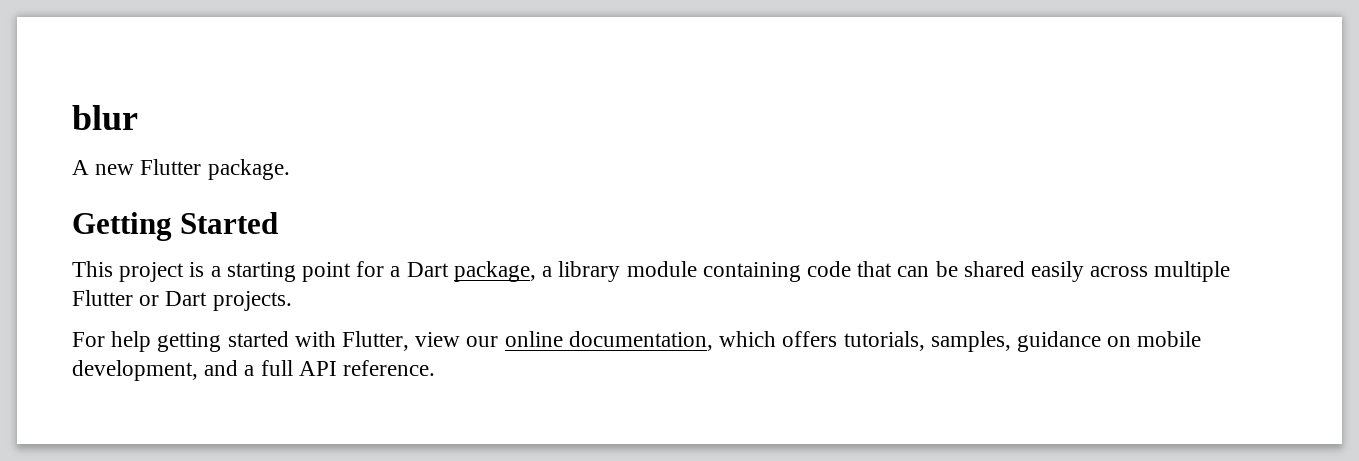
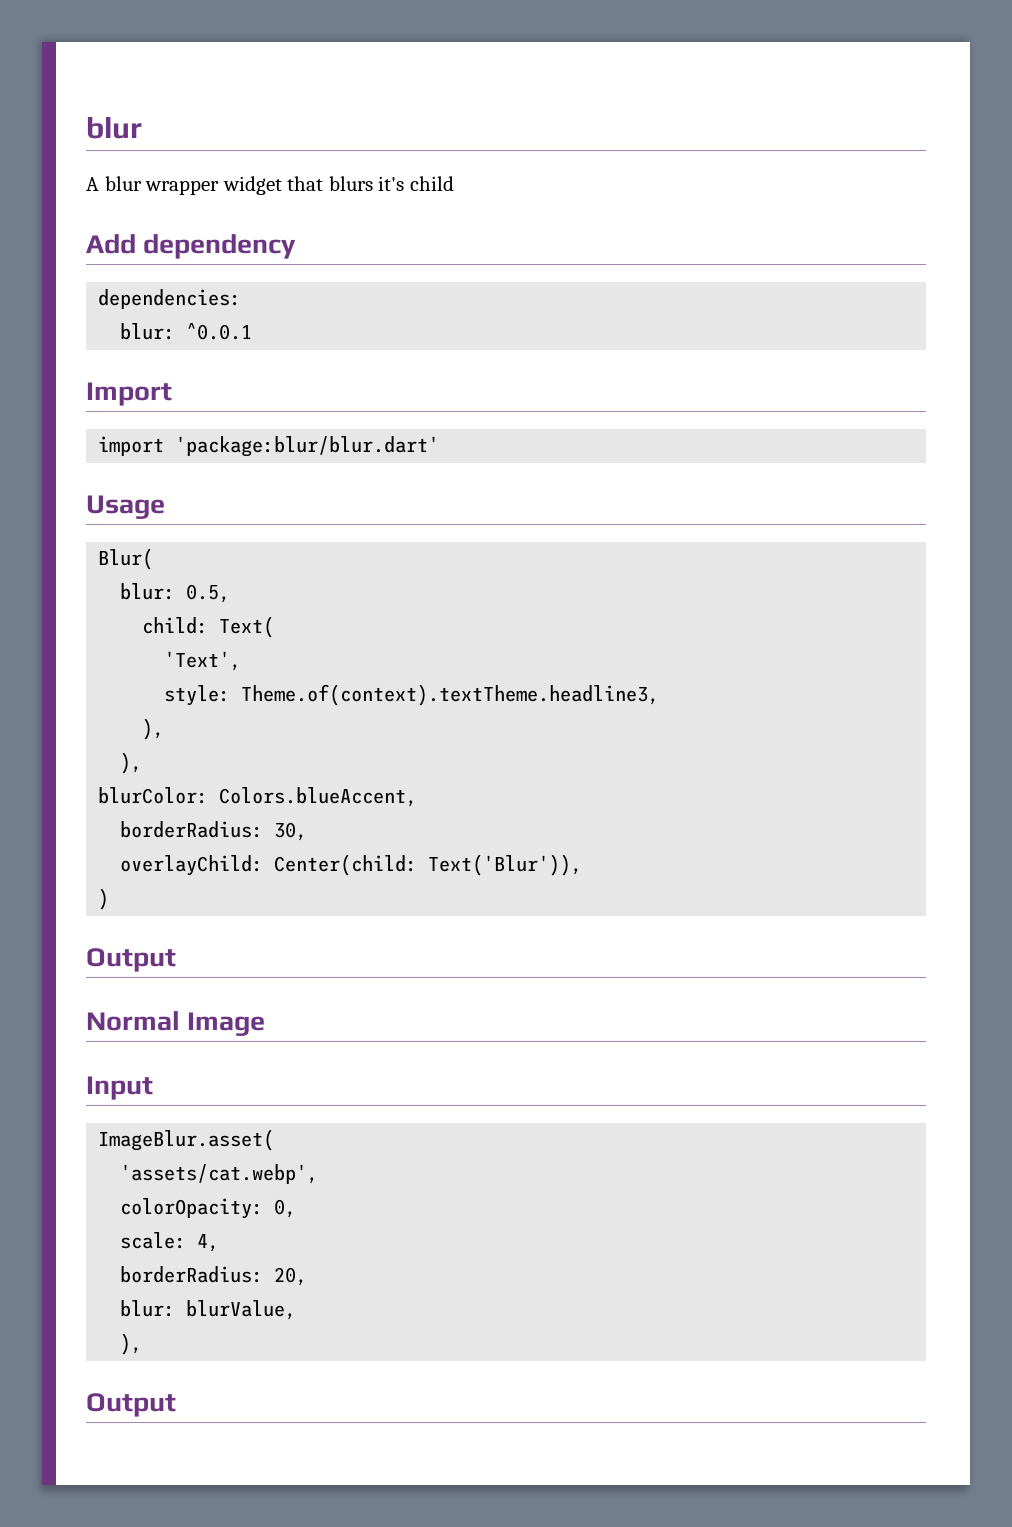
[95,159,290,180] [72,212,279,241] [72,261,1231,282] [72,290,292,311] [72,331,1202,352] [72,360,436,381] new Flutter package. // Getting Started // This project is a starting point for a Dart package, a library module containing code that can be shared easily across multiple Flutter or Dart projects. // For help getting started with Flutter, view our online documentation, which offers tutorials, samples, guidance on mobile development, and a full API reference. -> [104,176,454,195] [86,234,297,259] [98,289,242,309] [120,323,253,340] [86,382,172,406] [98,436,440,457] [86,495,165,519] [98,548,154,570] [120,583,231,603] [142,616,275,638] [164,651,242,671] [164,684,660,706] [142,718,165,740] [120,752,143,774] [98,787,418,807] [120,821,308,841] [120,854,583,876] [98,888,110,910] [86,948,176,972] [86,1011,266,1036] [86,1076,153,1100] [98,1129,275,1151] [120,1164,319,1184] [120,1198,297,1219] [120,1232,220,1252] [120,1266,308,1286] [120,1300,297,1320] [120,1333,143,1355] [86,1393,176,1417] blur wrapper widget that blurs it's child // Add dependency // dependencies: // blur: ^0.0.1 // Import // import 'package:blur/blur.dart' // Usage // Blur( // blur: 0.5, // child: Text( // 'Text', // style: Theme.of(context).textTheme.headline3, // ), // ), // blurColor: Colors.blueAccent, // borderRadius: 30, // overlayChild: Center(child: Text('Blur')), // ) // Output // Normal Image // Input // ImageBlur.asset( // 'assets/cat.webp', // colorOpacity: 0, // scale: 4, // borderRadius: 20, // blur: blurValue, // ), // Output

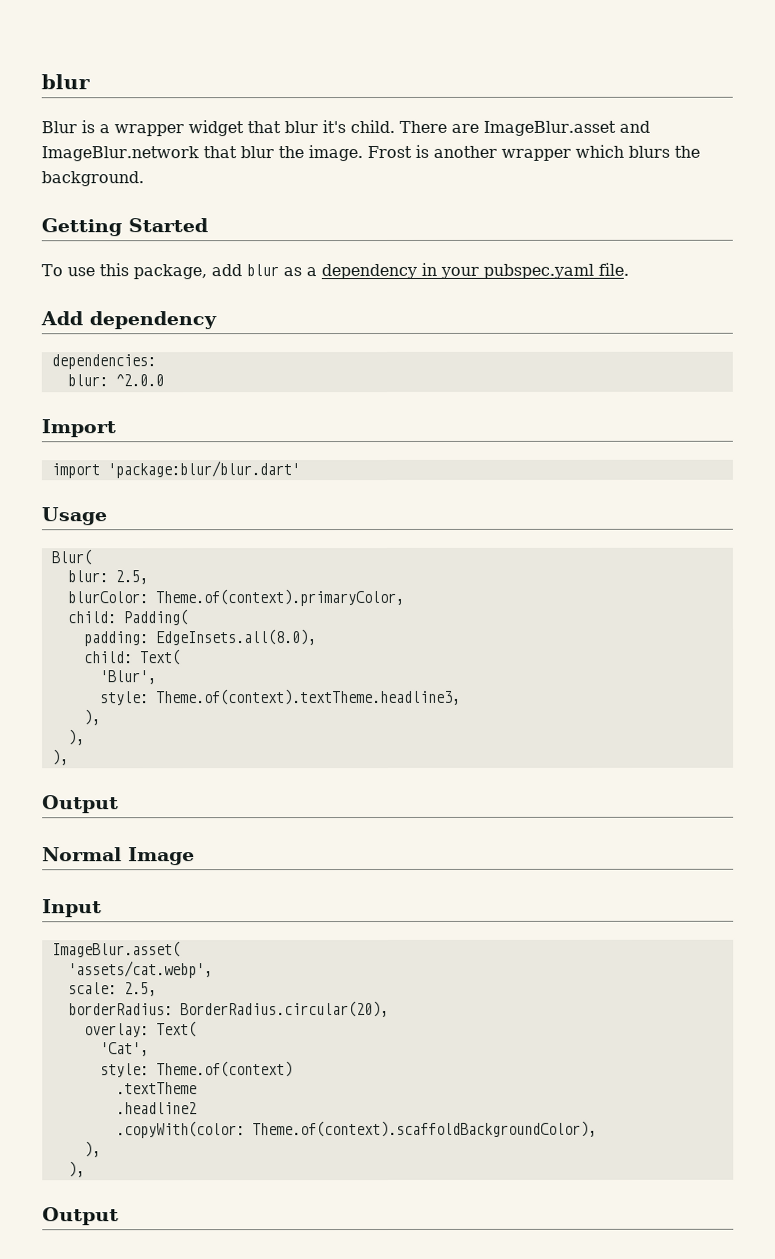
[86,176,454,195] A blur wrapper widget that blurs it's child -> [41,119,650,137] [41,144,700,162] [41,171,144,187] [41,218,208,237] [41,262,629,280] Blur is a wrapper widget that blur it's child. There are ImageBlur.asset and ImageBlur.network that blur the image. Frost is another wrapper which blurs the background. // Getting Started // To use this package, add blur as a dependency in your pubspec.yaml file.
[186,323,253,340] ^0.0.1 -> [114,374,164,387] ^2.0.0
[186,584,231,603] 0.5, -> [114,570,148,585] [66,588,404,607] [66,609,188,626] [83,629,317,647] 2.5, // blurColor: Theme.of(context).primaryColor, // child: Padding( // padding: EdgeInsets.all(8.0),
[164,651,242,671] 'Text', -> [99,670,157,685] 'Blur',
[98,787,418,807] [120,821,308,841] [120,854,583,876] [98,888,110,910] blurColor: Colors.blueAccent, // borderRadius: 30, // overlayChild: Center(child: Text('Blur')), // ) -> [51,749,69,766] ),
[120,1198,297,1219] // colorOpacity: 0, -> (213, 970) none
[197,1234,220,1252] [120,1266,308,1286] [120,1300,297,1320] 4, // borderRadius: 20, // blur: blurValue, -> [123,982,157,997] [67,1000,389,1018] [83,1021,197,1038] [99,1042,149,1057] [99,1061,293,1078] [115,1082,197,1095] [115,1102,197,1115] [115,1120,597,1139] [83,1141,101,1158] 2.5, // borderRadius: BorderRadius.circular(20), // overlay: Text( // 'Cat', // style: Theme.of(context) // .textTheme // .headline2 // .copyWith(color: Theme.of(context).scaffoldBackgroundColor), // ),

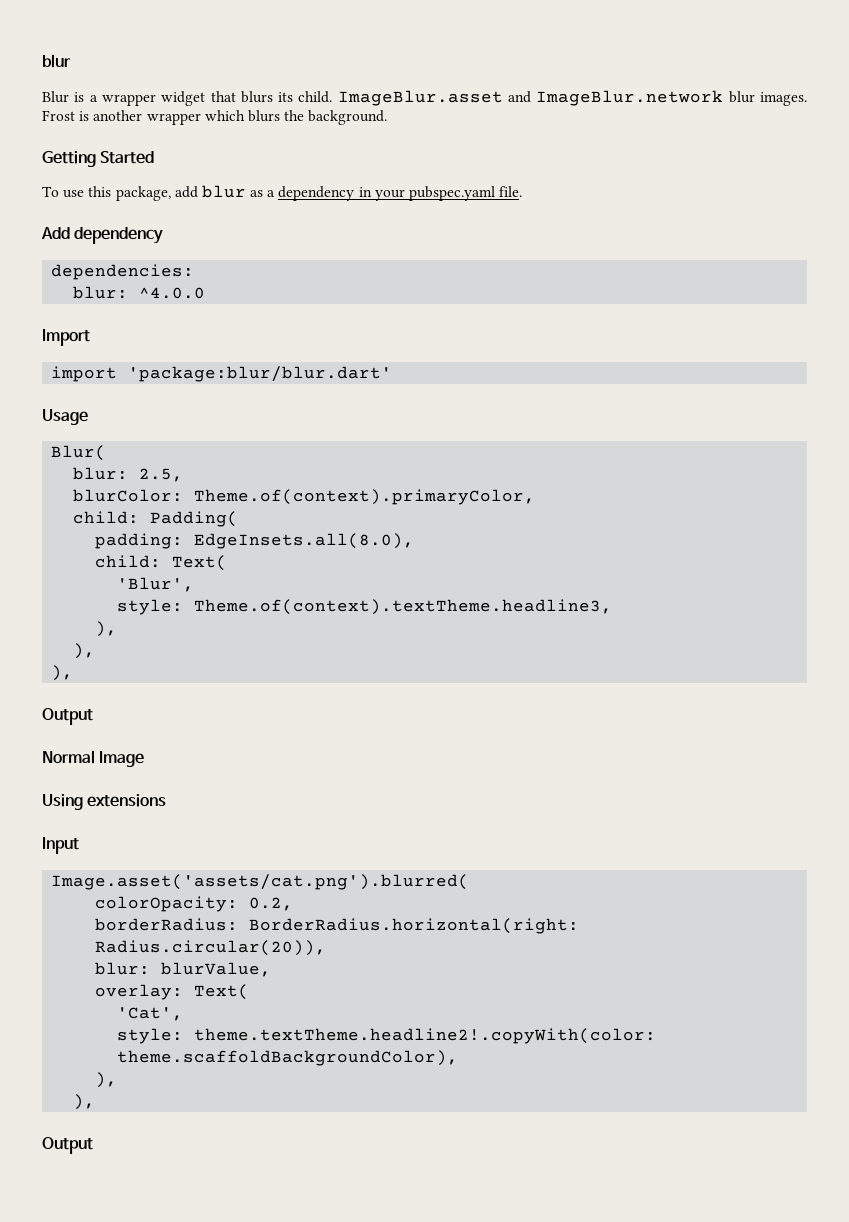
[284,119,650,136] [41,145,363,162] blur it's child. There are ImageBlur.asset and ImageBlur.network that blur the image. -> [240,90,807,106] blurs its child. ImageBlur.asset and ImageBlur.network blur images.
[114,374,164,387] ^2.0.0 -> [139,287,206,299] ^4.0.0
(195, 856) none -> [42,794,167,810] // Using extensions
[51,941,181,958] [67,961,213,979] [67,982,157,997] [67,1000,389,1018] ImageBlur.asset( // 'assets/cat.webp', // scale: 2.5, // borderRadius: BorderRadius.circular(20), -> [51,874,470,890] [95,896,294,912] [95,918,580,934] [95,940,327,956] [95,962,272,977] Image.asset('assets/cat.png').blurred( // colorOpacity: 0.2, // borderRadius: BorderRadius.horizontal(right: Radius.circular(20)), // blur: blurValue,
[155,1061,293,1078] [115,1082,197,1095] [115,1102,197,1115] [115,1120,597,1139] Theme.of(context) // .textTheme // .headline2 // .copyWith(color: Theme.of(context).scaffoldBackgroundColor), -> [194,1028,657,1044] [117,1050,459,1066] theme.textTheme.headline2!.copyWith(color: theme.scaffoldBackgroundColor),

